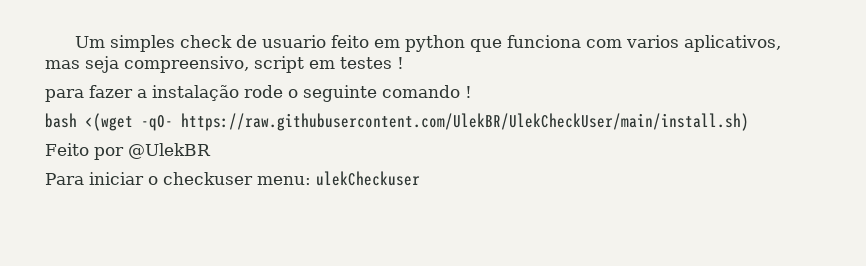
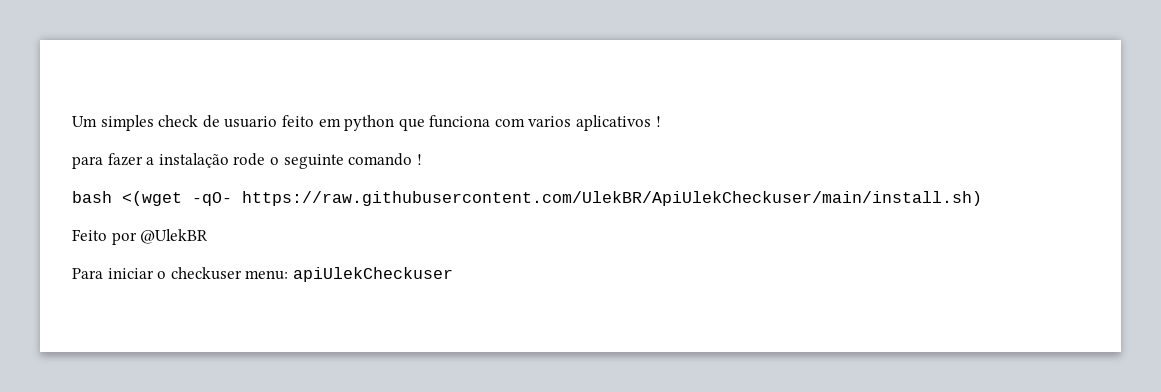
[683,35,781,52] [45,56,392,73] aplicativos, mas seja compreensivo, script em testes -> [576,115,652,131] aplicativos
[181,113,749,131] https://raw.githubusercontent.com/UlekBR/UlekCheckUser/main/install.sh) -> [242,191,982,206] https://raw.githubusercontent.com/UlekBR/ApiUlekCheckuser/main/install.sh)
[316,171,420,186] ulekCheckuser -> [292,267,453,282] apiUlekCheckuser

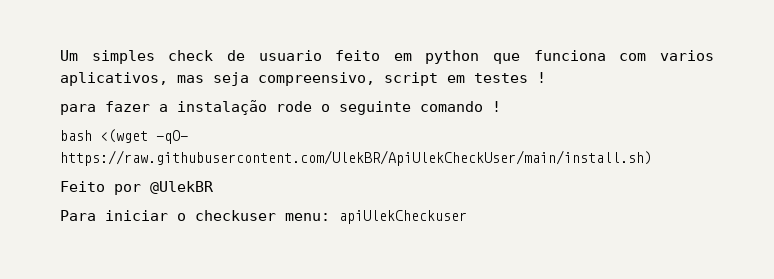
[576,115,652,131] aplicativos -> [60,72,528,86] aplicativos, mas seja compreensivo, script em testes
[242,191,982,206] https://raw.githubusercontent.com/UlekBR/ApiUlekCheckuser/main/install.sh) -> [60,150,652,166] https://raw.githubusercontent.com/UlekBR/ApiUlekCheckUser/main/install.sh)

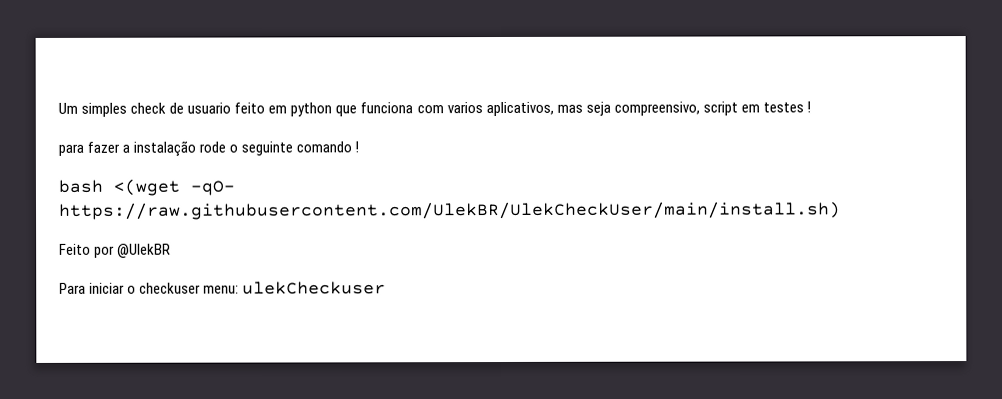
[60,150,652,166] https://raw.githubusercontent.com/UlekBR/ApiUlekCheckUser/main/install.sh) -> [59,201,841,220] https://raw.githubusercontent.com/UlekBR/UlekCheckUser/main/install.sh)
[339,210,467,224] apiUlekCheckuser -> [242,281,387,295] ulekCheckuser

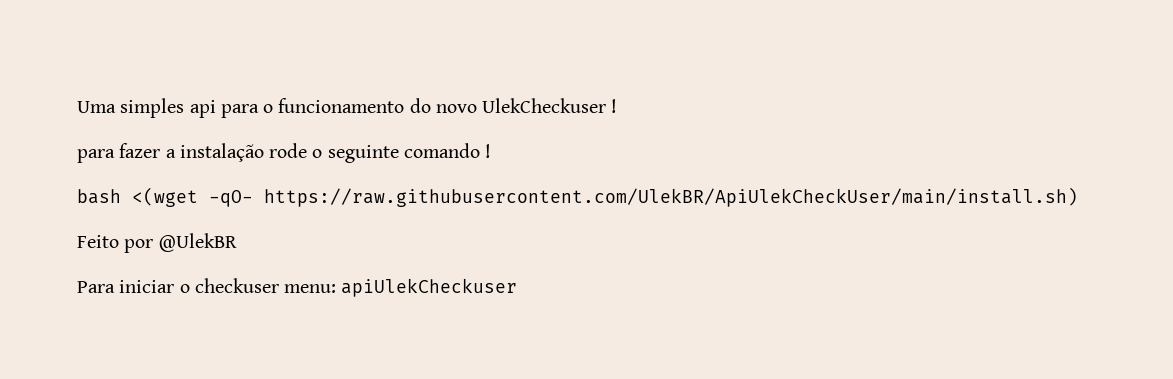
[58,101,804,117] Um simples check de usuario feito em python que funciona com varios aplicativos, mas seja compreensivo, script em testes -> [77,98,607,118] Uma simples api para o funcionamento do novo UlekCheckuser
[59,201,841,220] https://raw.githubusercontent.com/UlekBR/UlekCheckUser/main/install.sh) -> [264,187,1078,207] https://raw.githubusercontent.com/UlekBR/ApiUlekCheckUser/main/install.sh)
[242,281,387,295] ulekCheckuser -> [341,278,518,297] apiUlekCheckuser

